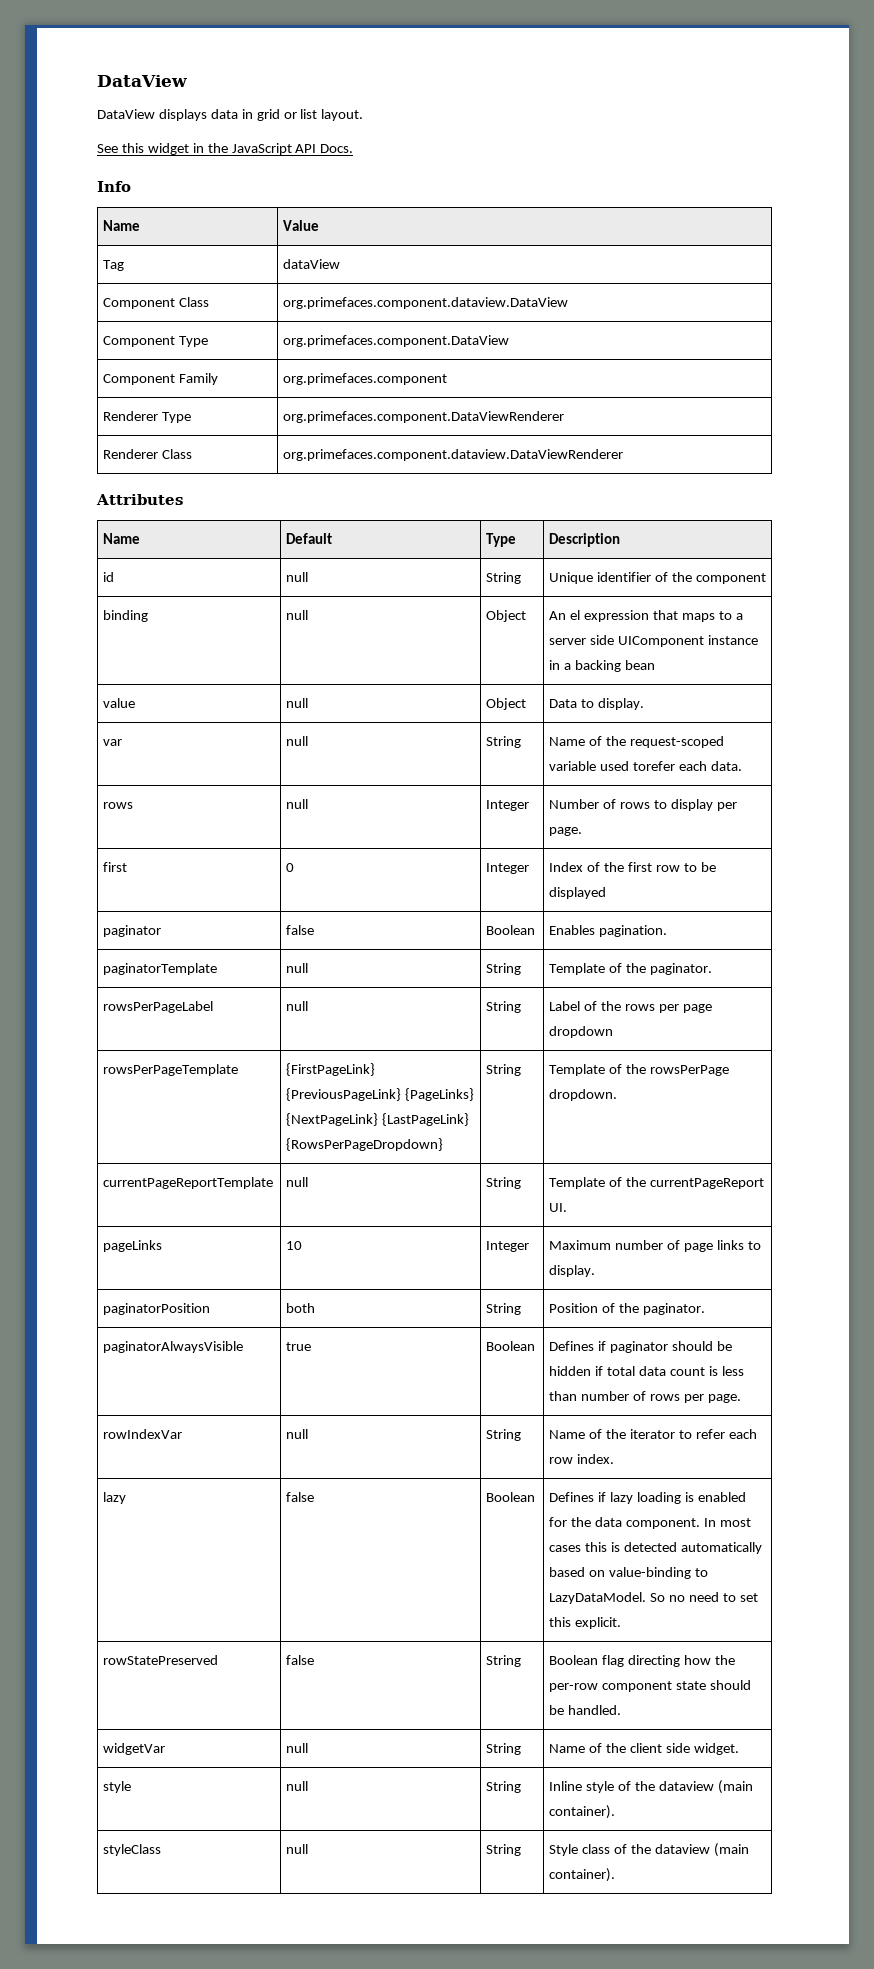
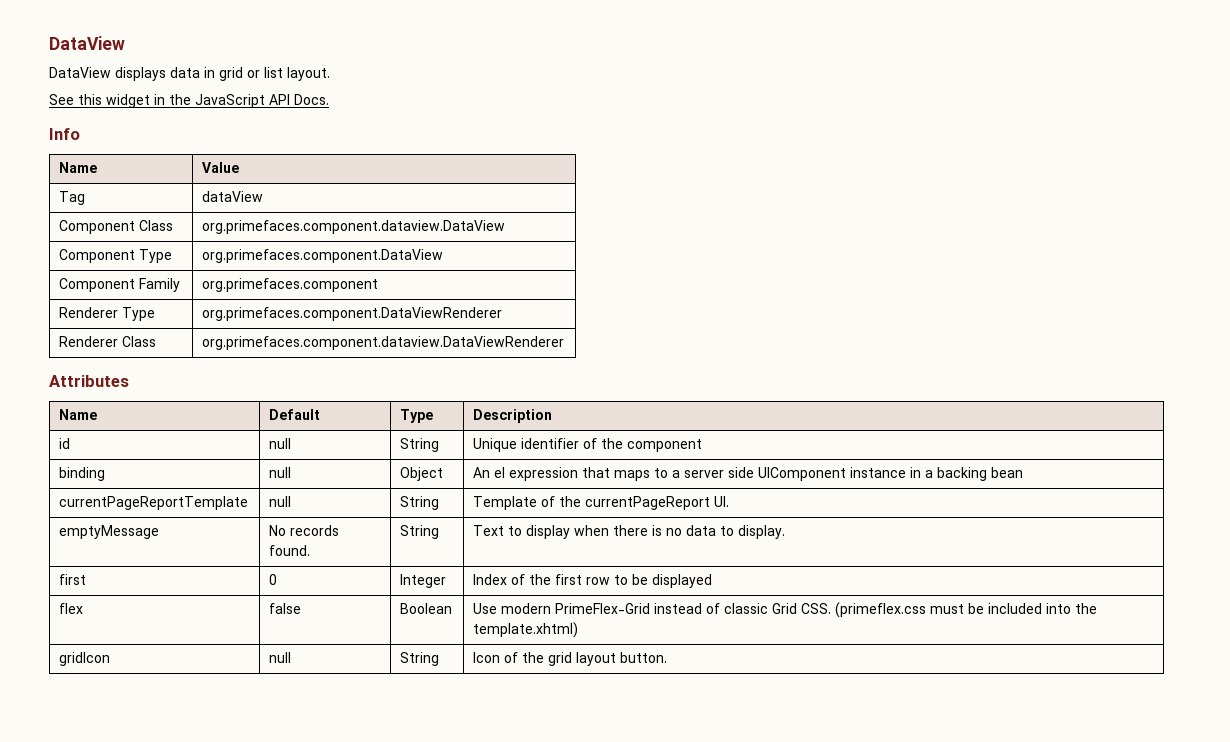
[103,698,136,708] [286,698,309,708] [486,698,527,710] [549,698,644,710] [103,739,123,746] [286,736,309,746] [486,736,522,748] [549,736,724,748] [549,761,742,771] [103,802,134,809] [286,799,309,809] [486,800,530,811] [549,799,737,811] [549,827,583,836] value | null | Object | Data to display. // var | null | String | Name of the request-scoped variable used torefer each data. // rows | null | Integer | Number of rows to display per page. -> [59,496,249,510] [269,496,292,507] [400,496,440,510] [473,496,730,510] [59,525,160,539] [269,525,340,536] [269,545,311,556] [400,525,440,539] [473,525,786,539] currentPageReportTemplate | null | String | Template of the currentPageReport UI. // emptyMessage | No records found. | String | Text to display when there is no data to display.
[103,925,162,937] [286,925,315,935] [486,925,536,935] [549,925,668,937] [103,963,218,975] [286,963,309,973] [486,963,522,975] [549,963,712,975] [103,1001,214,1013] [286,1001,309,1011] [486,1001,522,1013] [549,1001,712,1013] [549,1026,614,1038] [103,1064,239,1076] [286,1063,376,1076] [286,1088,475,1101] [286,1113,470,1126] [286,1138,444,1151] [486,1064,522,1076] [549,1064,729,1076] [549,1089,618,1101] [103,1177,274,1189] [286,1177,309,1187] [486,1177,522,1189] [549,1177,764,1189] [549,1203,568,1212] [103,1240,163,1252] [286,1241,303,1250] [486,1241,530,1252] [549,1240,761,1252] [549,1265,596,1277] [103,1303,211,1315] [286,1303,316,1313] [486,1303,522,1315] [549,1303,705,1315] [103,1341,244,1353] [286,1342,312,1351] [486,1341,536,1351] [549,1341,732,1353] [549,1366,744,1376] [549,1391,741,1403] [103,1429,183,1439] [286,1429,309,1439] [486,1429,522,1441] [549,1429,757,1439] [549,1454,615,1464] [103,1492,127,1504] [286,1492,315,1502] [486,1492,536,1502] [549,1492,746,1504] [549,1517,751,1529] [549,1542,762,1554] [549,1567,708,1579] [549,1592,758,1604] [549,1617,622,1629] [103,1655,219,1665] [286,1655,315,1665] [486,1655,522,1667] [549,1655,735,1667] [549,1680,751,1692] [549,1705,622,1715] [103,1743,166,1755] [286,1743,309,1753] [486,1743,522,1755] [549,1743,739,1755] [103,1781,132,1793] [286,1781,309,1791] [486,1781,522,1793] [549,1780,753,1794] [549,1805,616,1819] [103,1844,162,1856] [286,1844,309,1854] [486,1844,522,1856] [549,1843,749,1857] [549,1868,616,1882] paginator | false | Boolean | Enables pagination. // paginatorTemplate | null | String | Template of the paginator. // rowsPerPageLabel | null | String | Label of the rows per page dropdown // rowsPerPageTemplate | {FirstPageLink} {PreviousPageLink} {PageLinks} {NextPageLink} {LastPageLink} {RowsPerPageDropdown} | String | Template of the rowsPerPage dropdown. // currentPageReportTemplate | null | String | Template of the currentPageReport UI. // pageLinks | 10 | Integer | Maximum number of page links to display. // paginatorPosition | both | String | Position of the paginator. // paginatorAlwaysVisible | true | Boolean | Defines if paginator should be hidden if total data count is less than number of rows per page. // rowIndexVar | null | String | Name of the iterator to refer each row index. // lazy | false | Boolean | Defines if lazy loading is enabled for the data component. In most cases this is detected automatically based on value-binding to LazyDataModel. So no need to set this explicit. // rowStatePreserved | false | String | Boolean flag directing how the per-row component state should be handled. // widgetVar | null | String | Name of the client side widget. // style | null | String | Inline style of the dataview (main container). // styleClass | null | String | Style class of the dataview (main container). -> [59,603,84,614] [269,603,302,614] [400,603,453,614] [473,602,1098,618] [473,622,579,638] [59,652,111,666] [269,652,292,663] [400,652,440,666] [473,652,668,666] flex | false | Boolean | Use modern PrimeFlex-Grid instead of classic Grid CSS. (primeflex.css must be included into the template.xhtml) // gridIcon | null | String | Icon of the grid layout button.

